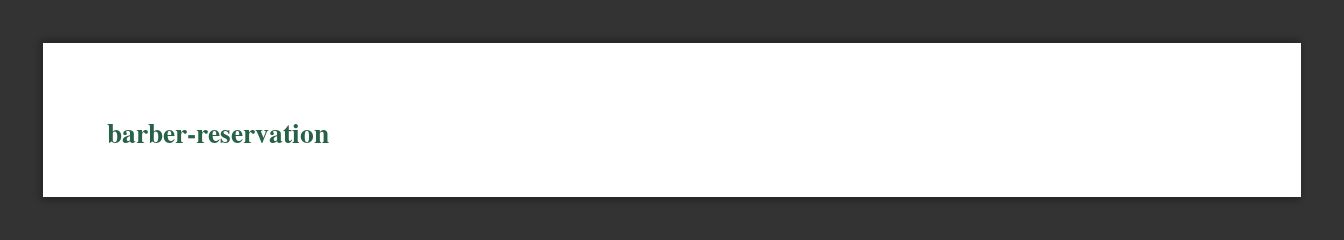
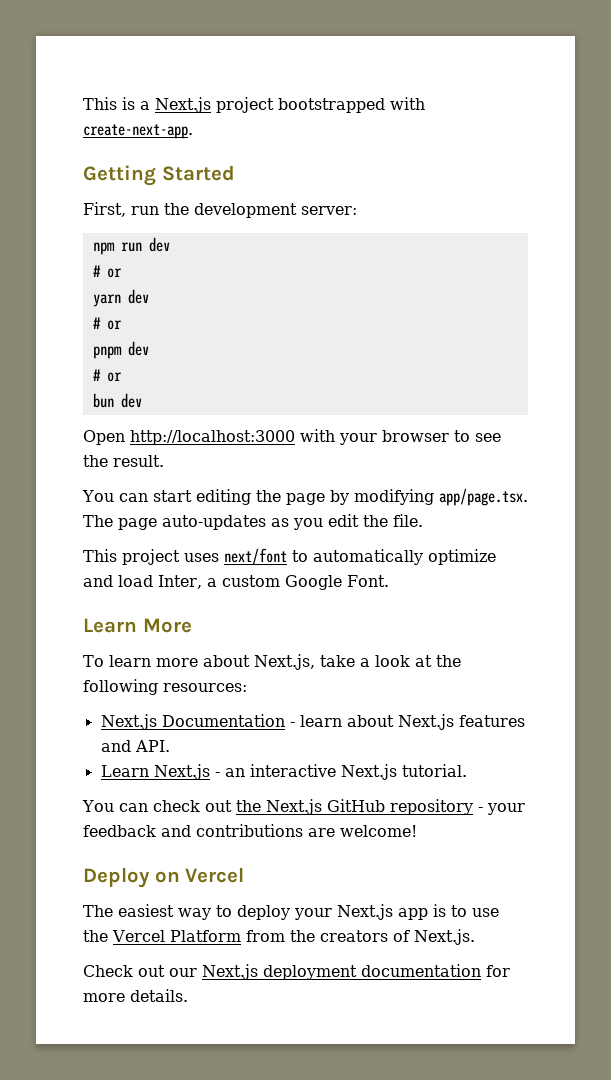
[107,124,329,143] barber-reservation -> [83,97,425,113] [83,124,193,139] [83,165,235,186] [83,202,357,218] [92,237,170,255] [92,265,122,278] [92,289,149,307] [92,317,122,330] [92,341,149,359] [92,369,122,382] [92,393,142,408] [83,429,501,445] [83,455,164,467] [82,488,528,506] [83,514,423,530] [83,548,496,565] [83,575,389,590] [83,618,192,633] [83,654,461,670] [83,679,247,695] [100,714,525,730] [100,740,170,752] [100,764,467,780] [82,799,525,815] [83,824,417,837] [83,867,245,888] [83,904,499,920] [83,929,475,945] [83,964,510,980] [83,989,188,1002] This is a Next.js project bootstrapped with create-next-app. // Getting Started // First, run the development server: // npm run dev // # or // yarn dev // # or // pnpm dev // # or // bun dev // Open http://localhost:3000 with your browser to see the result. // You can start editing the page by modifying app/page.tsx. The page auto-updates as you edit the file. // This project uses next/font to automatically optimize and load Inter, a custom Google Font. // Learn More // To learn more about Next.js, take a look at the following resources: // Next.js Documentation - learn about Next.js features and API. // Learn Next.js - an interactive Next.js tutorial. // You can check out the Next.js GitHub repository - your feedback and contributions are welcome! // Deploy on Vercel // The easiest way to deploy your Next.js app is to use the Vercel Platform from the creators of Next.js. // Check out our Next.js deployment documentation for more details.

